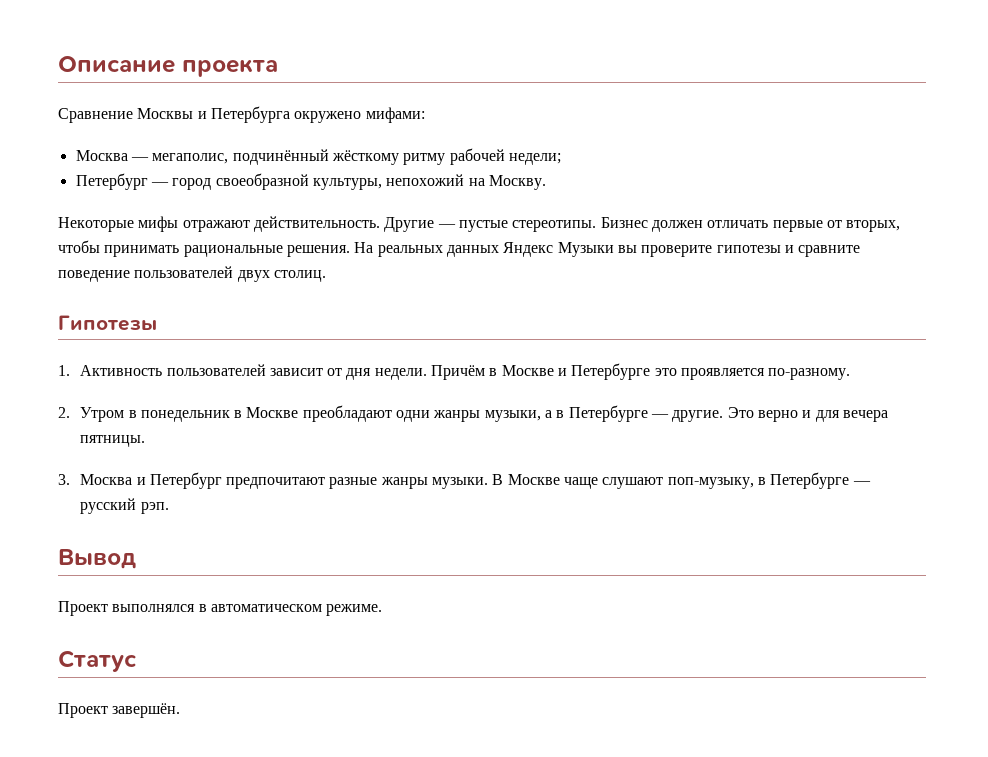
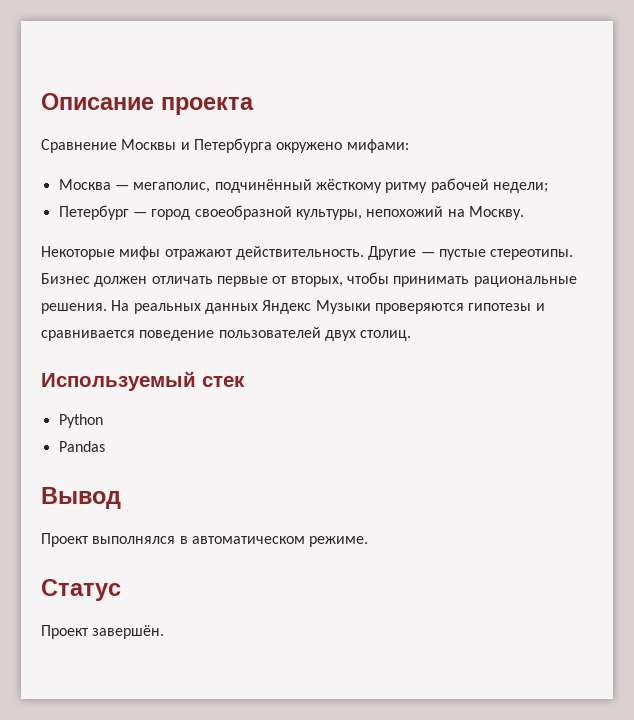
[617,245,713,257] вы проверите -> [374,303,464,314] проверяются
[798,245,861,257] сравните -> [41,330,135,341] сравнивается
[58,315,157,331] [58,363,851,380] [58,405,888,422] [80,435,146,447] [58,472,871,489] [80,498,169,514] Гипотезы // 1. Активность пользователей зависит от дня недели. Причём в Москве и Петербурге это проявляется по-разному. // 2. Утром в понедельник в Москве преобладают одни жанры музыки, а в Петербурге — другие. Это верно и для вечера пятницы. // 3. Москва и Петербург предпочитают разные жанры музыки. В Москве чаще слушают поп-музыку, в Петербурге — русский рэп. -> [41,371,245,391] [58,414,103,428] [58,441,105,452] Используемый стек // Python // Pandas

